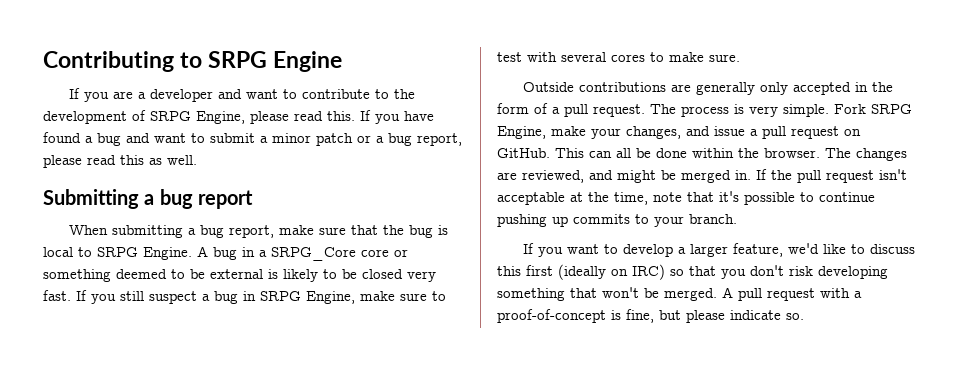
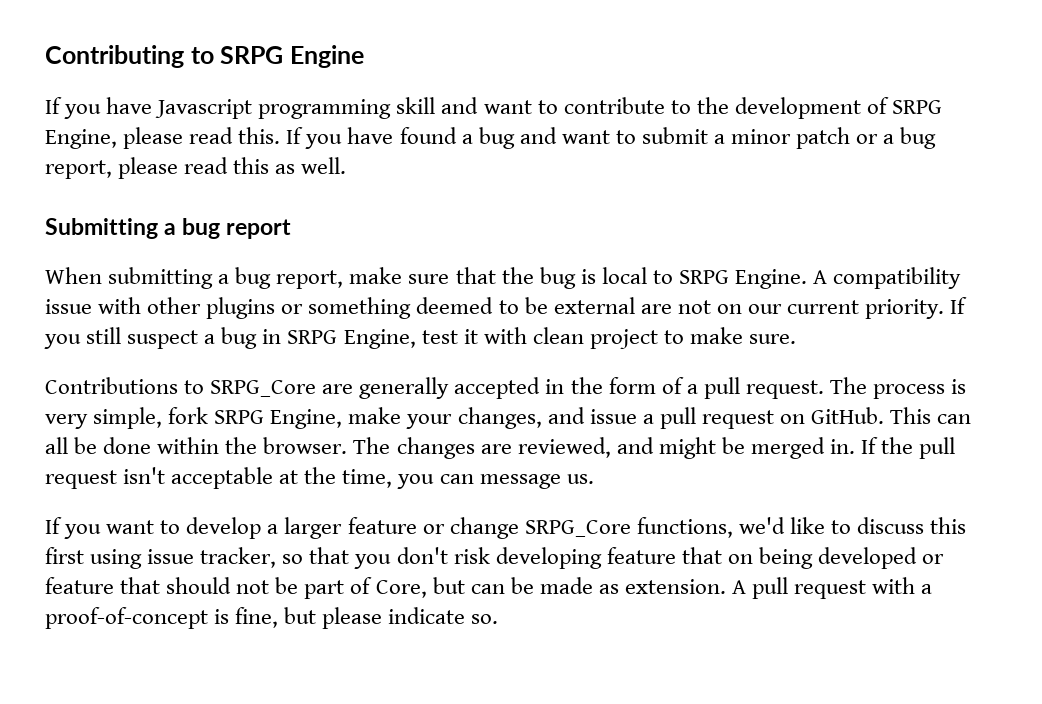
[113,89,214,102] are a developer -> [106,97,436,119] have Javascript programming skill
[213,247,389,261] bug in a SRPG_Core core -> [833,267,962,289] [45,297,276,319] compatibility issue with other plugins
[268,269,436,282] [43,290,71,301] is likely to be closed very fast. -> [640,299,945,319] are not on our current priority.
[360,291,446,301] [497,52,645,62] make sure to test with several cores -> [421,327,658,349] test it with clean project
[523,82,667,92] Outside contributions -> [45,377,317,397] Contributions to SRPG_Core
[760,82,789,95] only -> (450, 388) none
[783,104,866,117] simple. Fork -> [93,407,209,429] simple, fork
[653,191,875,205] [497,214,737,227] note that it's possible to continue pushing up commits to your branch. -> [397,474,594,489] you can message us.
[733,243,784,257] feature, -> [347,517,733,539] feature or change SRPG_Core functions,
[558,264,665,280] (ideally on IRC) -> [90,547,277,569] using issue tracker,
[497,287,717,301] something that won't be merged. -> [606,547,945,569] [45,577,726,599] feature that on being developed or feature that should not be part of Core, but can be made as extension.

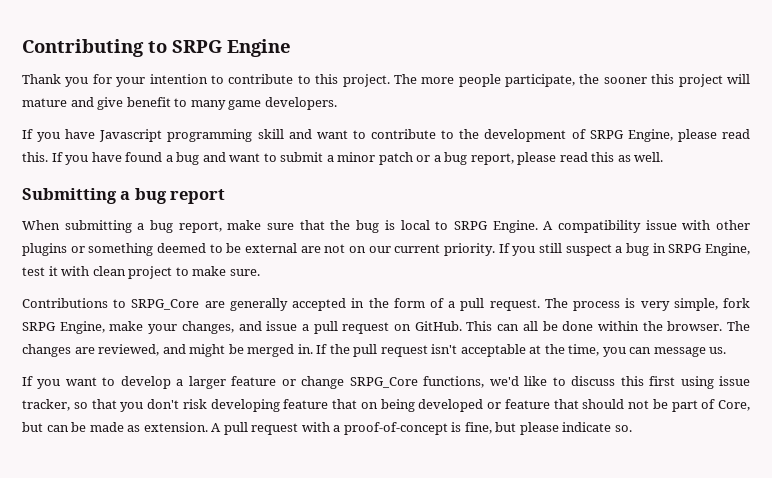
(364, 56) none -> [22,74,751,87] [22,97,337,110] // Thank you for your intention to contribute to this project. The more people participate, the sooner this project will mature and give benefit to many game developers.

